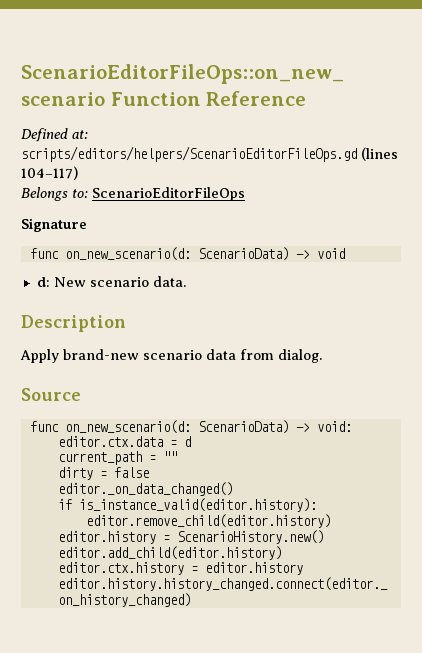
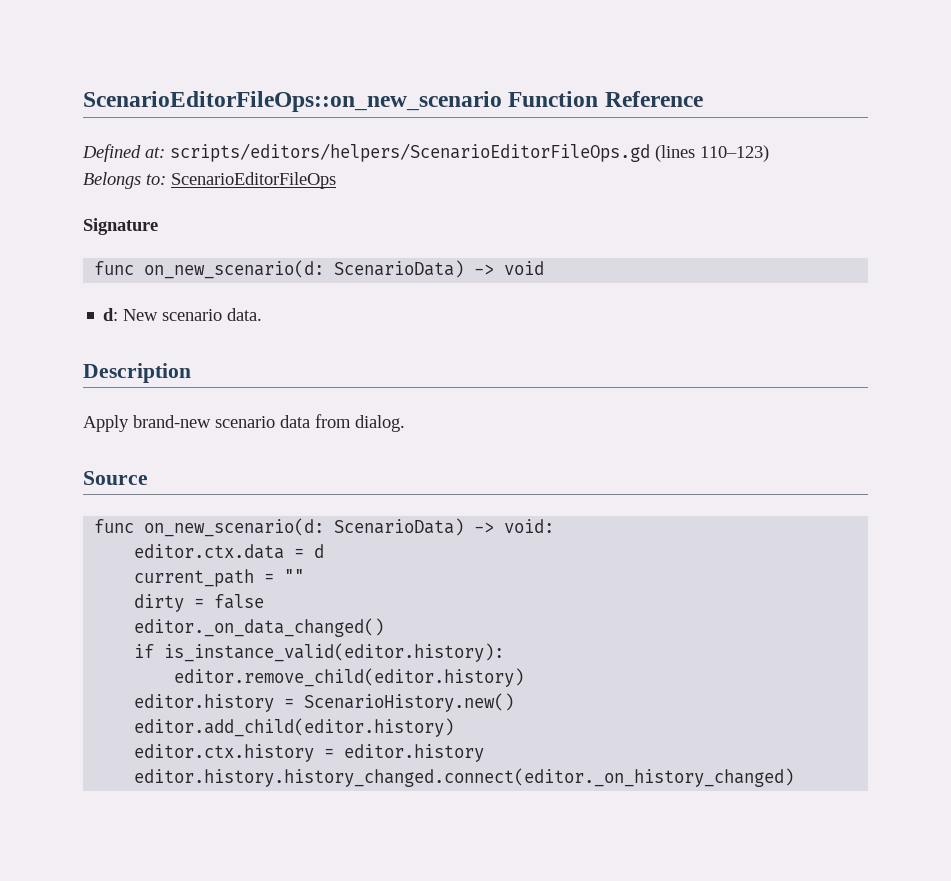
[21,166,78,180] 104–117) -> [700,145,769,162] 110–123)

